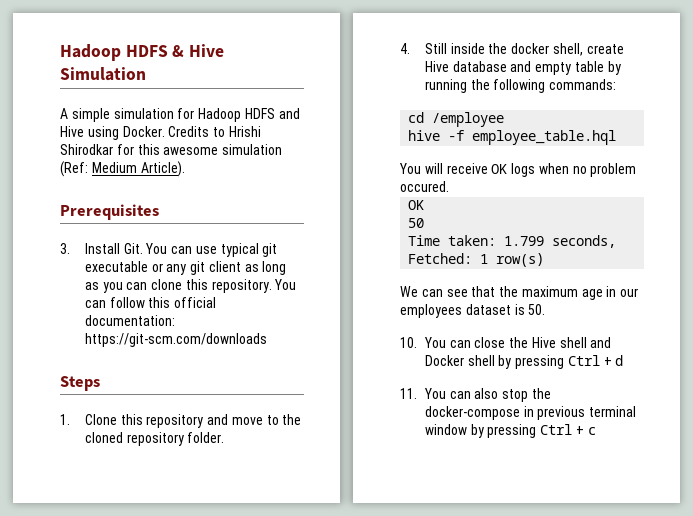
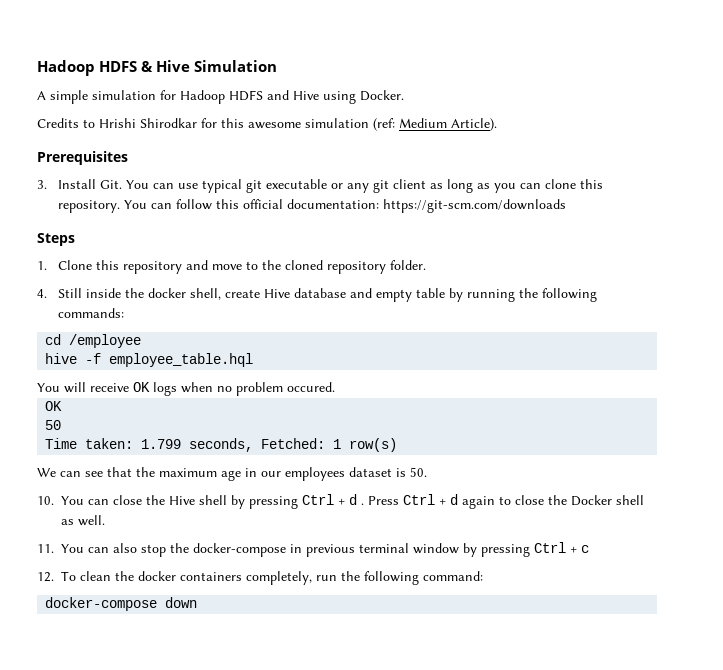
(165, 131) none -> (404, 95) //
[60,161,88,177] (Ref: -> [373,118,395,131] (ref:
[590,337,612,348] [424,355,495,366] and Docker shell -> (227, 500) none
(624, 360) none -> [361,494,644,509] [61,515,105,526] . Press Ctrl + d again to close the Docker shell as well.
(596, 431) none -> [37,571,483,585] [45,597,198,611] // 12. To clean the docker containers completely, run the following command: // docker-compose down

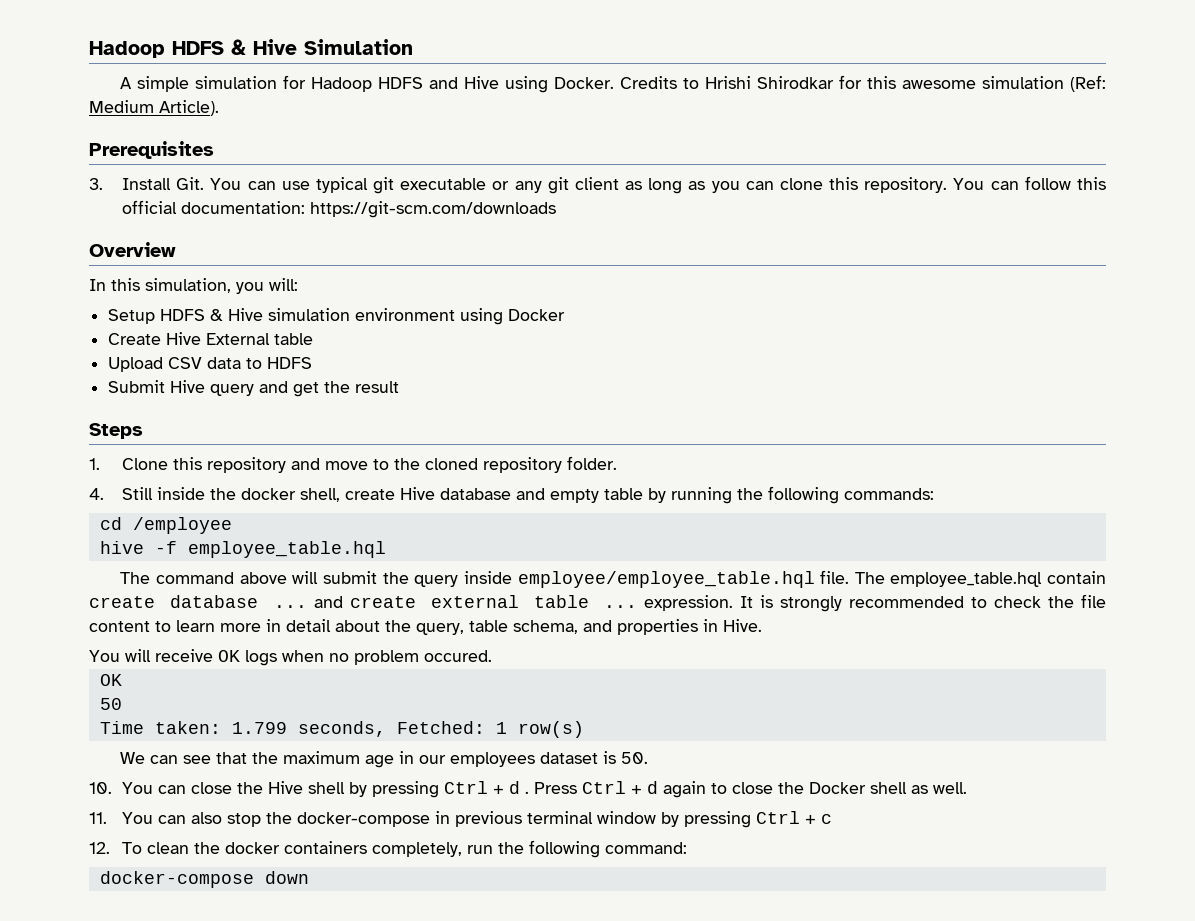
(404, 95) // -> (615, 83) none
[373,118,395,131] (ref: -> [1070,75,1107,92] (Ref:
(567, 206) none -> [89,242,176,257] [89,278,298,294] [108,308,566,325] [108,332,314,345] [108,357,313,372] [108,380,400,397] // Overview // In this simulation, you will: // Setup HDFS & Hive simulation environment using Docker // Create Hive External table // Upload CSV data to HDFS // Submit Hive query and get the result
(254, 360) none -> [120,570,1106,588] [89,594,1107,612] [89,619,762,635] // The command above will submit the query inside employee/employee_table.hql file. The employee_table.hql contain create database ... and create external table ... expression. It is strongly recommended to check the file content to learn more in detail about the query, table schema, and properties in Hive.

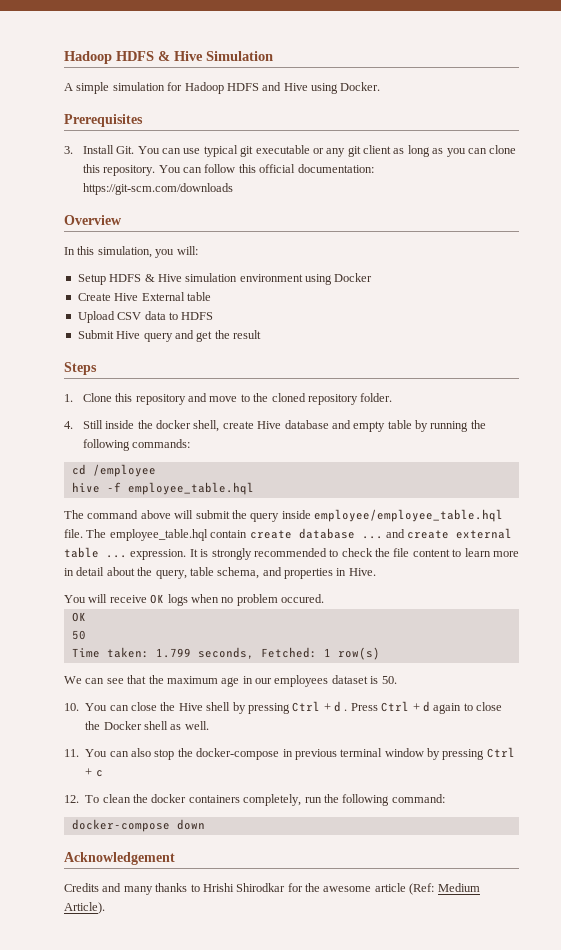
[620,75,1107,92] [89,100,219,116] Credits to Hrishi Shirodkar for this awesome simulation (Ref: Medium Article). -> (381, 86) none
(309, 877) none -> [64,852,175,865] [64,883,480,895] [64,902,105,914] // Acknowledgement // Credits and many thanks to Hrishi Shirodkar for the awesome article (Ref: Medium Article).

